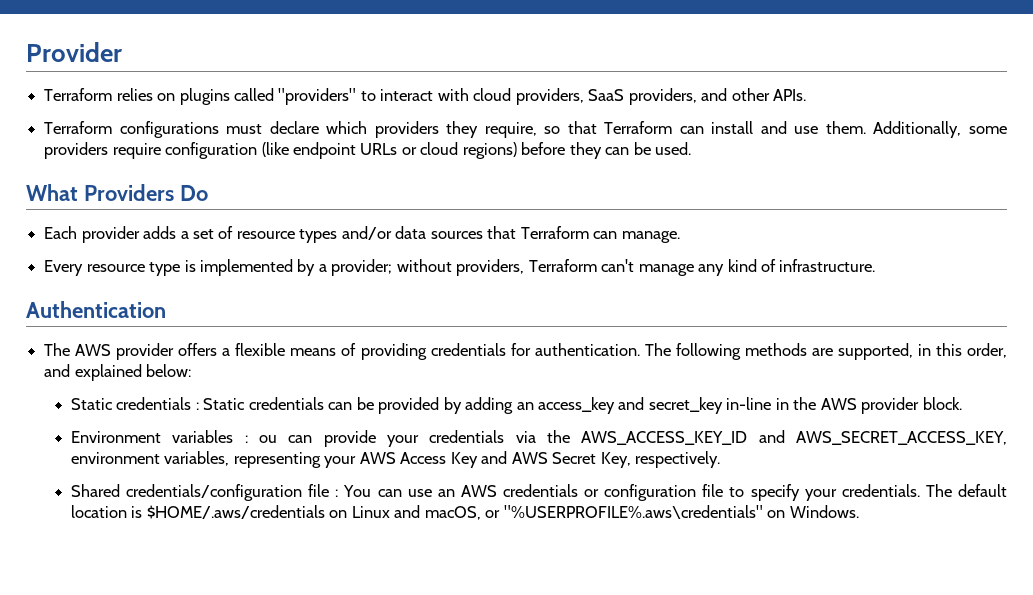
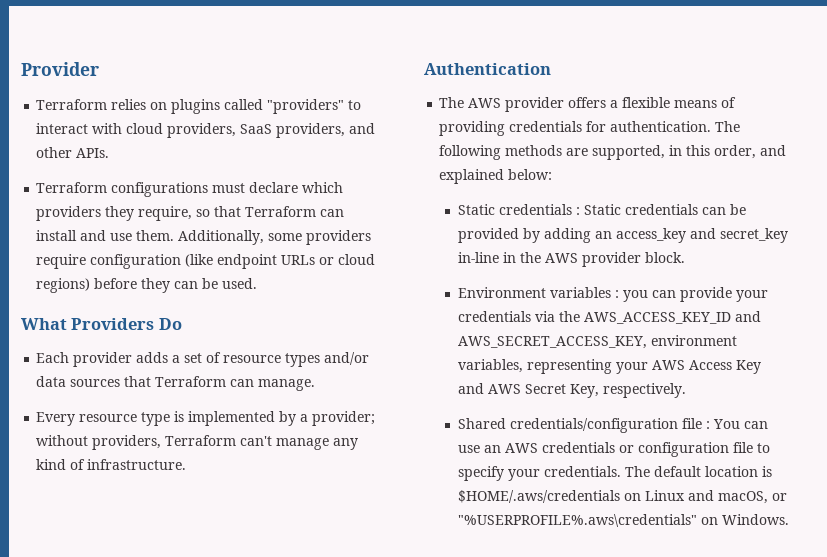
[258,435,277,443] ou -> [622,290,648,302] you

